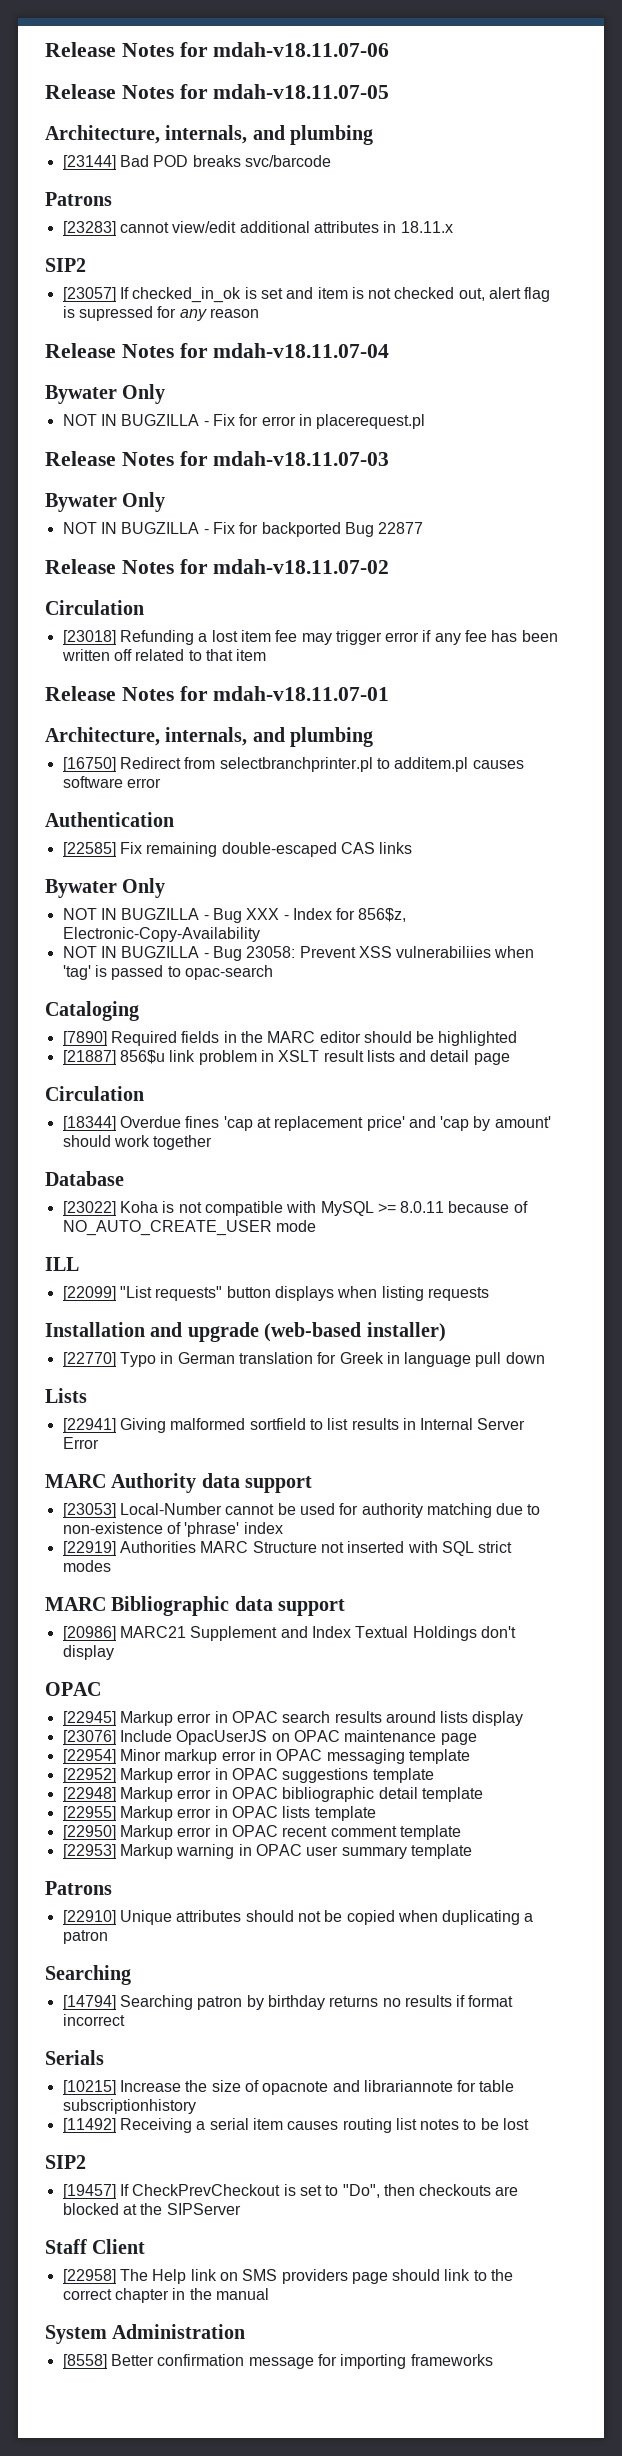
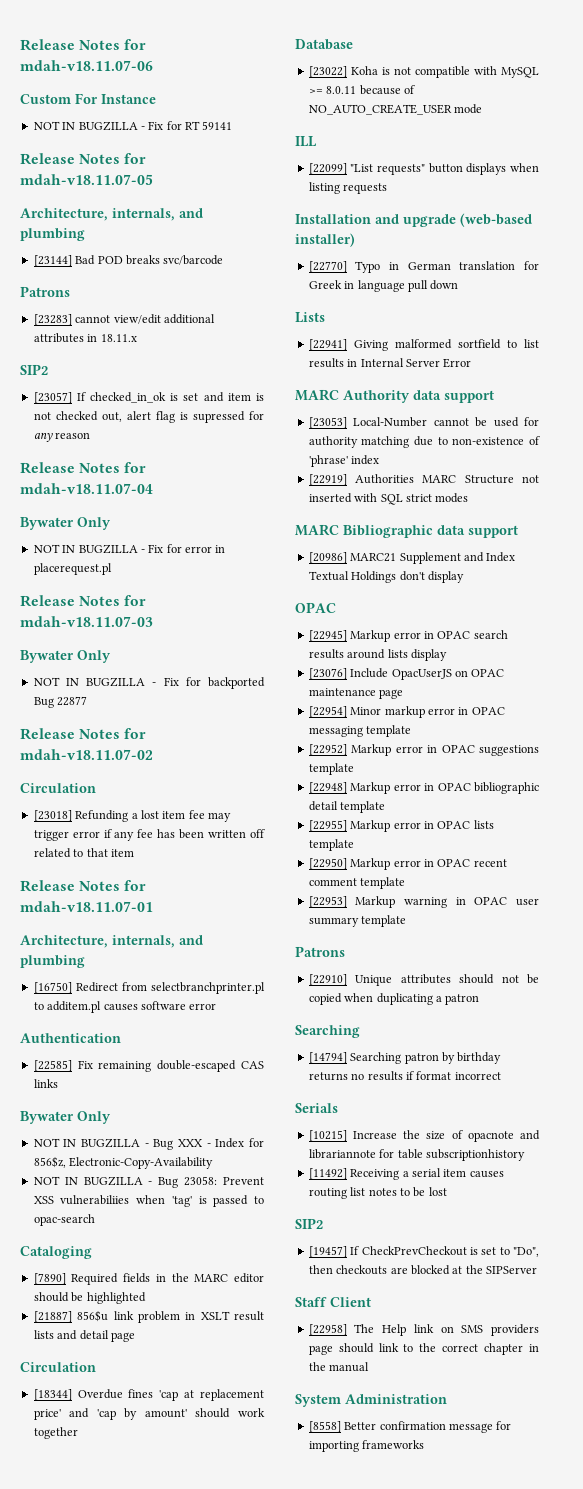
(390, 49) none -> [20,93,156,104] [33,121,233,131] // Custom For Instance // NOT IN BUGZILLA - Fix for RT 59141

